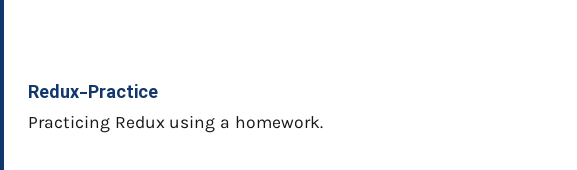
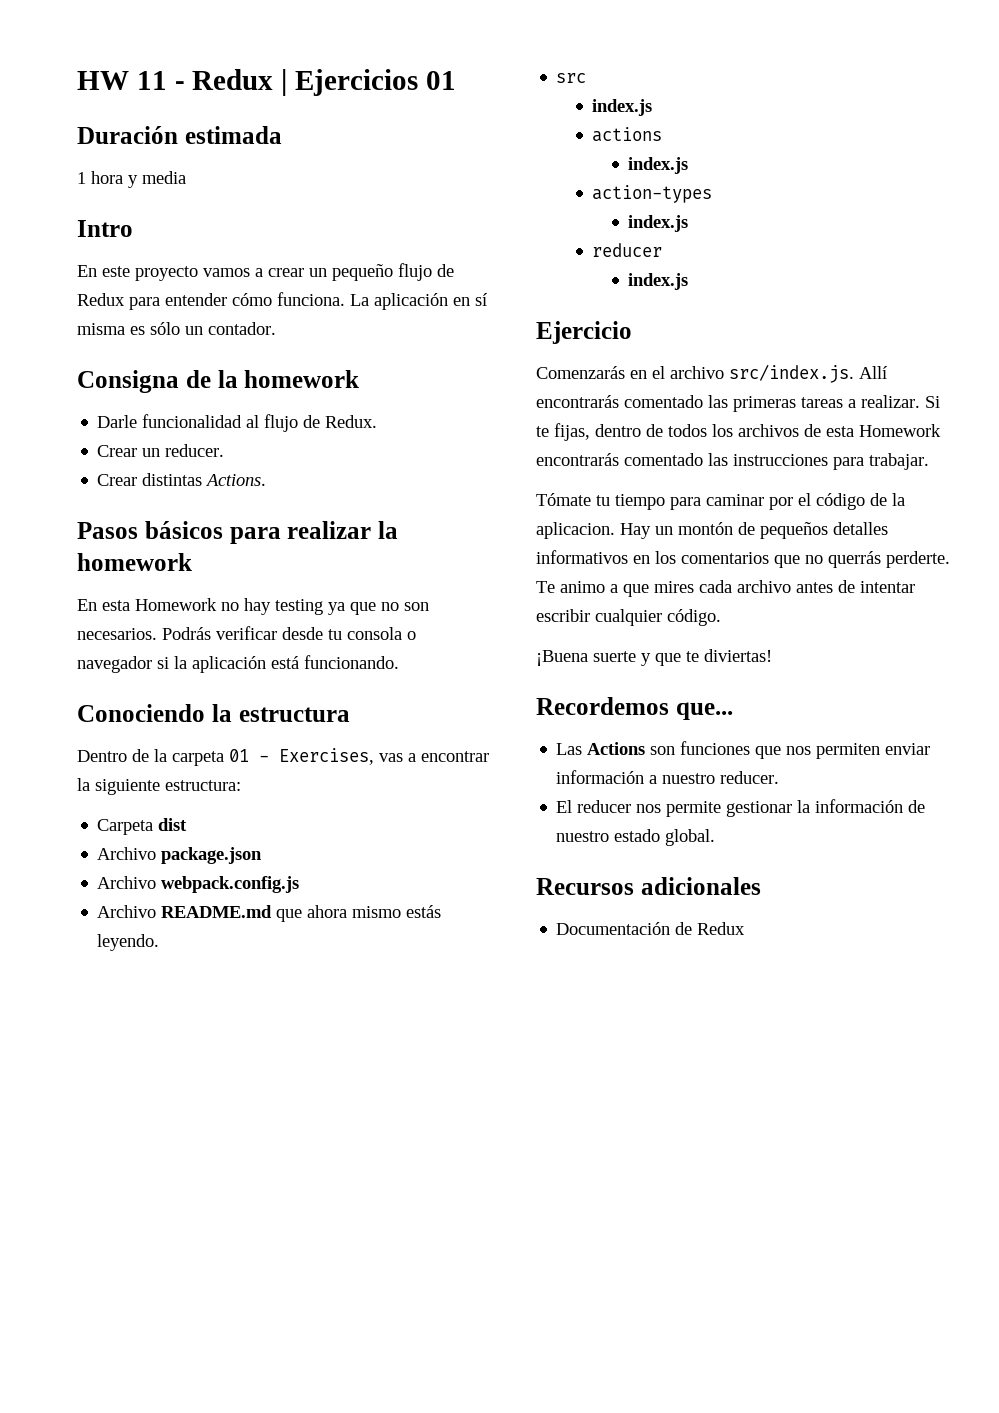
[28,84,158,98] [28,115,323,133] Redux-Practice // Practicing Redux using a homework. -> [77,69,456,96] [77,126,282,144] [77,171,186,188] [77,220,133,237] [77,263,454,281] [77,292,487,310] [77,322,276,335] [77,370,360,393] [97,414,378,432] [97,444,225,457] [97,473,267,486] [77,521,398,544] [77,553,192,571] [77,598,429,615] [77,626,416,640] [77,655,399,673] [77,704,350,722] [77,748,489,766] [77,778,241,795] [97,818,188,835] [97,847,263,864] [97,876,300,893] [97,905,442,922] [97,934,160,951] [556,73,587,83] [592,99,653,116] [592,127,663,142] [628,157,689,174] [592,185,713,203] [628,215,689,232] [592,243,663,257] [628,273,689,290] [536,321,632,344] [536,364,887,383] [536,395,940,412] [536,423,941,441] [536,453,929,470] [536,493,905,510] [536,522,888,539] [536,550,950,568] [536,580,915,597] [536,609,721,626] [536,649,772,666] [536,697,733,720] [556,741,931,759] [556,770,780,784] [556,799,926,817] [556,829,716,846] [536,877,761,895] [556,922,746,935] HW 11 - Redux | Ejercicios 01 // Duración estimada // 1 hora y media // Intro // En este proyecto vamos a crear un pequeño flujo de Redux para entender cómo funciona. La aplicación en sí misma es sólo un contador. // Consigna de la homework // Darle funcionalidad al flujo de Redux. // Crear un reducer. // Crear distintas Actions. // Pasos básicos para realizar la homework // En esta Homework no hay testing ya que no son necesarios. Podrás verificar desde tu consola o navegador si la aplicación está funcionando. // Conociendo la estructura // Dentro de la carpeta 01 - Exercises, vas a encontrar la siguiente estructura: // Carpeta dist // Archivo package.json // Archivo webpack.config.js // Archivo README.md que ahora mismo estás leyendo. // src // index.js // actions // index.js // action-types // index.js // reducer // index.js // Ejercicio // Comenzarás en el archivo src/index.js. Allí encontrarás comentado las primeras tareas a realizar. Si te fijas, dentro de todos los archivos de esta Homework encontrarás comentado las instrucciones para trabajar. // Tómate tu tiempo para caminar por el código de la aplicacion. Hay un montón de pequeños detalles informativos en los comentarios que no querrás perderte. Te animo a que mires cada archivo antes de intentar escribir cualquier código. // ¡Buena suerte y que te diviertas! // Recordemos que... // Las Actions son funciones que nos permiten enviar información a nuestro reducer. // El reducer nos permite gestionar la información de nuestro estado global. // Recursos adicionales // Documentación de Redux

